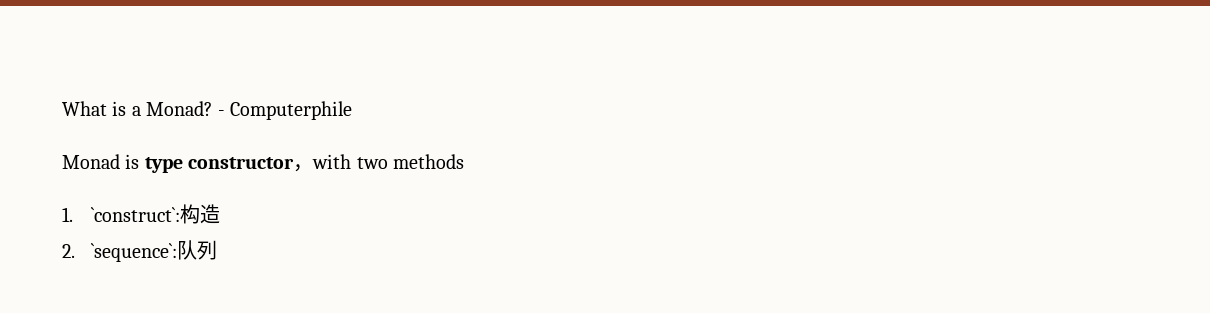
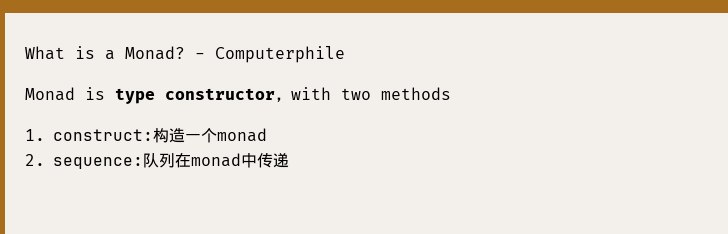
[91,207,181,222] `construct`: -> [53,129,153,141] construct:
(221, 214) none -> [185,128,267,143] 一个monad
[91,240,218,262] `sequence`:队列 -> [53,153,289,169] sequence:队列在monad中传递

